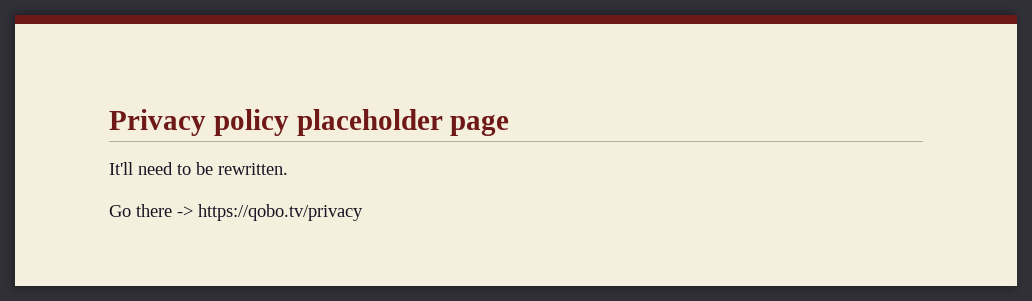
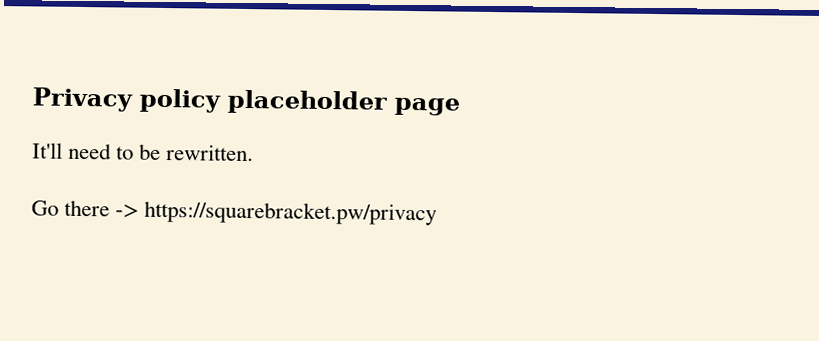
[198,204,363,221] https://qobo.tv/privacy -> [144,200,438,226] https://squarebracket.pw/privacy

